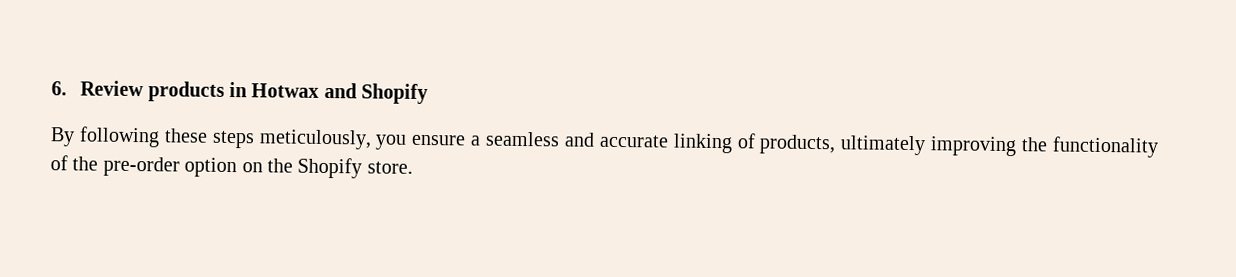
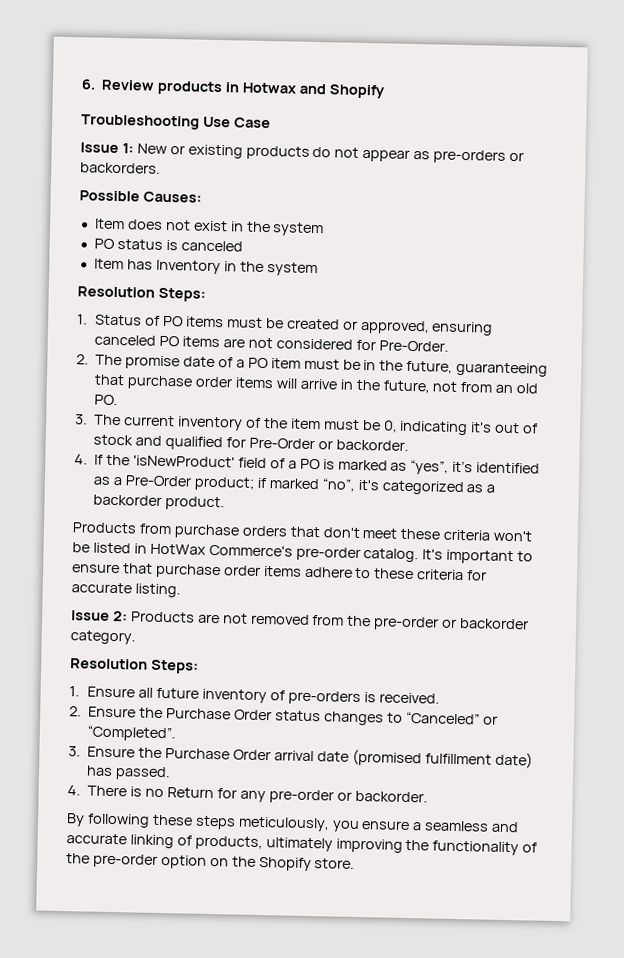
(429, 94) none -> [81,114,271,130] [80,142,525,164] [80,162,161,174] [79,190,202,203] [94,218,325,237] [93,238,243,252] [93,258,318,277] [77,286,206,302] [77,314,494,336] [94,334,449,352] [76,354,549,377] [94,374,539,394] [94,394,119,406] [75,414,539,436] [93,434,409,451] [74,454,541,475] [93,475,496,496] [93,494,226,511] [72,522,533,542] [72,542,534,565] [72,563,488,581] [71,582,181,598] [71,610,530,631] [70,630,136,645] [70,658,199,674] [69,686,440,706] [69,706,498,726] [87,725,177,742] [68,746,533,769] [86,765,172,781] [67,785,428,804] // Troubleshooting Use Case // Issue 1: New or existing products do not appear as pre-orders or backorders. // Possible Causes: // Item does not exist in the system // PO status is canceled // Item has Inventory in the system // Resolution Steps: // 1. Status of PO items must be created or approved, ensuring canceled PO items are not considered for Pre-Order. // 2. The promise date of a PO item must be in the future, guaranteeing that purchase order items will arrive in the future, not from an old PO. // 3. The current inventory of the item must be 0, indicating it's out of stock and qualified for Pre-Order or backorder. // 4. If the 'isNewProduct' field of a PO is marked as “yes”, it’s identified as a Pre-Order product; if marked “no”, it's categorized as a backorder product. // Products from purchase orders that don't meet these criteria won't be listed in HotWax Commerce's pre-order catalog. It's important to ensure that purchase order items adhere to these criteria for accurate listing. // Issue 2: Products are not removed from the pre-order or backorder category. // Resolution Steps: // 1. Ensure all future inventory of pre-orders is received. // 2. Ensure the Purchase Order status changes to “Canceled” or “Completed”. // 3. Ensure the Purchase Order arrival date (promised fulfillment date) has passed. // 4. There is no Return for any pre-order or backorder.

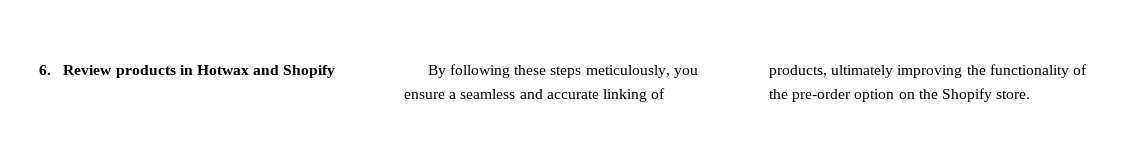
[81,114,271,130] [80,142,525,164] [80,162,161,174] [79,190,202,203] [94,218,325,237] [93,238,243,252] [93,258,318,277] [77,286,206,302] [77,314,494,336] [94,334,449,352] [76,354,549,377] [94,374,539,394] [94,394,119,406] [75,414,539,436] [93,434,409,451] [74,454,541,475] [93,475,496,496] [93,494,226,511] [72,522,533,542] [72,542,534,565] [72,563,488,581] [71,582,181,598] [71,610,530,631] [70,630,136,645] [70,658,199,674] [69,686,440,706] [69,706,498,726] [87,725,177,742] [68,746,533,769] [86,765,172,781] [67,785,428,804] // Troubleshooting Use Case // Issue 1: New or existing products do not appear as pre-orders or backorders. // Possible Causes: // Item does not exist in the system // PO status is canceled // Item has Inventory in the system // Resolution Steps: // 1. Status of PO items must be created or approved, ensuring canceled PO items are not considered for Pre-Order. // 2. The promise date of a PO item must be in the future, guaranteeing that purchase order items will arrive in the future, not from an old PO. // 3. The current inventory of the item must be 0, indicating it's out of stock and qualified for Pre-Order or backorder. // 4. If the 'isNewProduct' field of a PO is marked as “yes”, it’s identified as a Pre-Order product; if marked “no”, it's categorized as a backorder product. // Products from purchase orders that don't meet these criteria won't be listed in HotWax Commerce's pre-order catalog. It's important to ensure that purchase order items adhere to these criteria for accurate listing. // Issue 2: Products are not removed from the pre-order or backorder category. // Resolution Steps: // 1. Ensure all future inventory of pre-orders is received. // 2. Ensure the Purchase Order status changes to “Canceled” or “Completed”. // 3. Ensure the Purchase Order arrival date (promised fulfillment date) has passed. // 4. There is no Return for any pre-order or backorder. -> (336, 71) none

